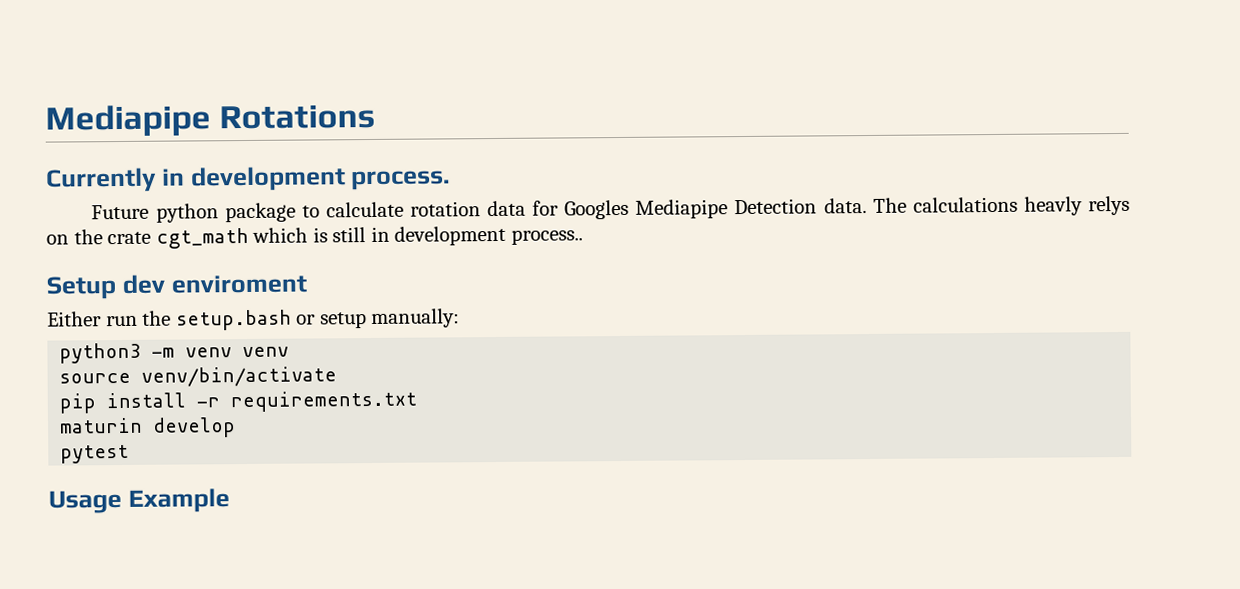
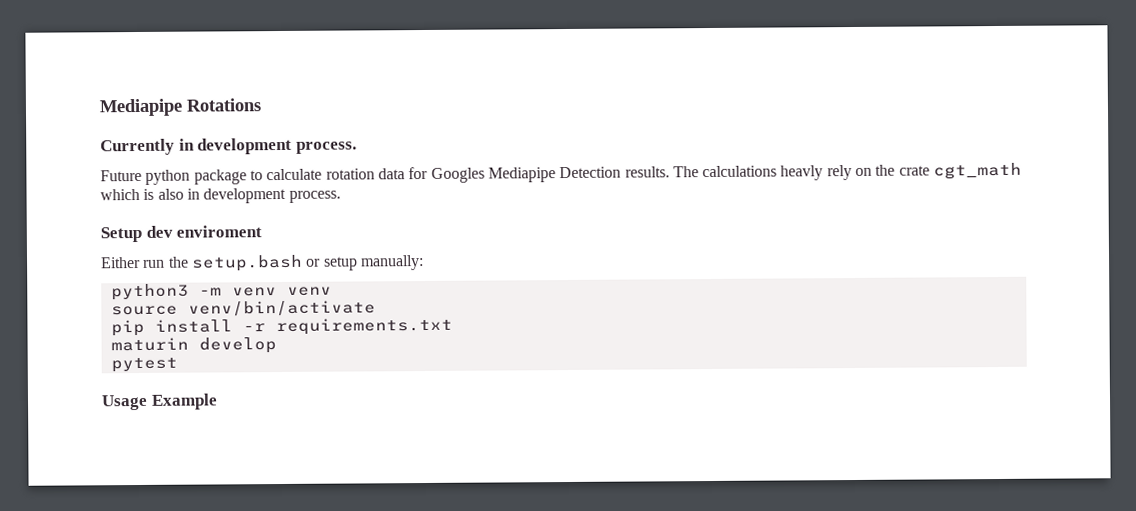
[823,198,867,214] data. -> [624,166,670,178] results.
[1088,195,1130,216] relys -> [826,165,852,181] rely
[332,225,583,246] still in development process.. -> [157,187,341,204] also in development process.

